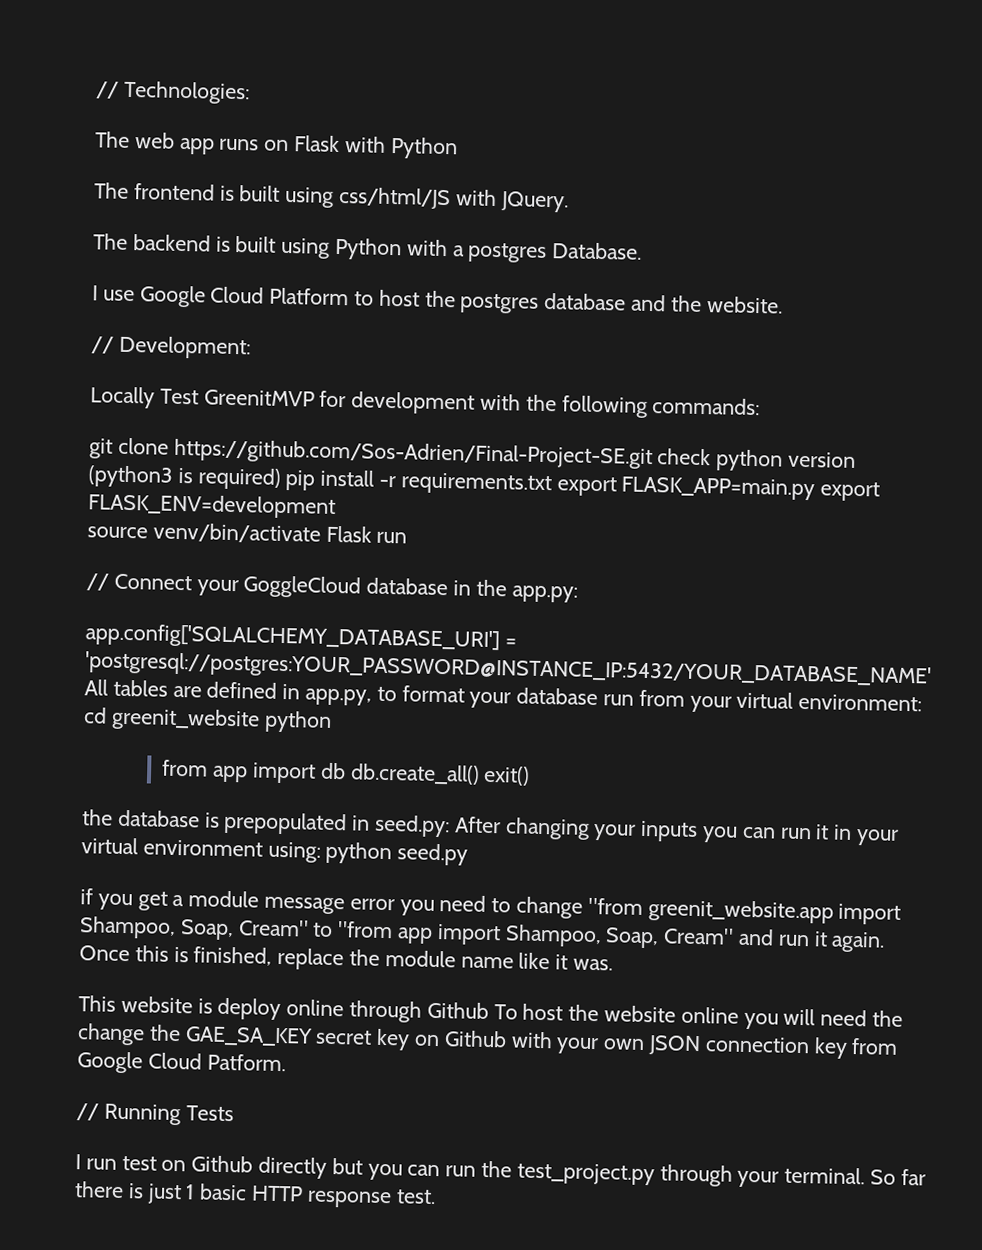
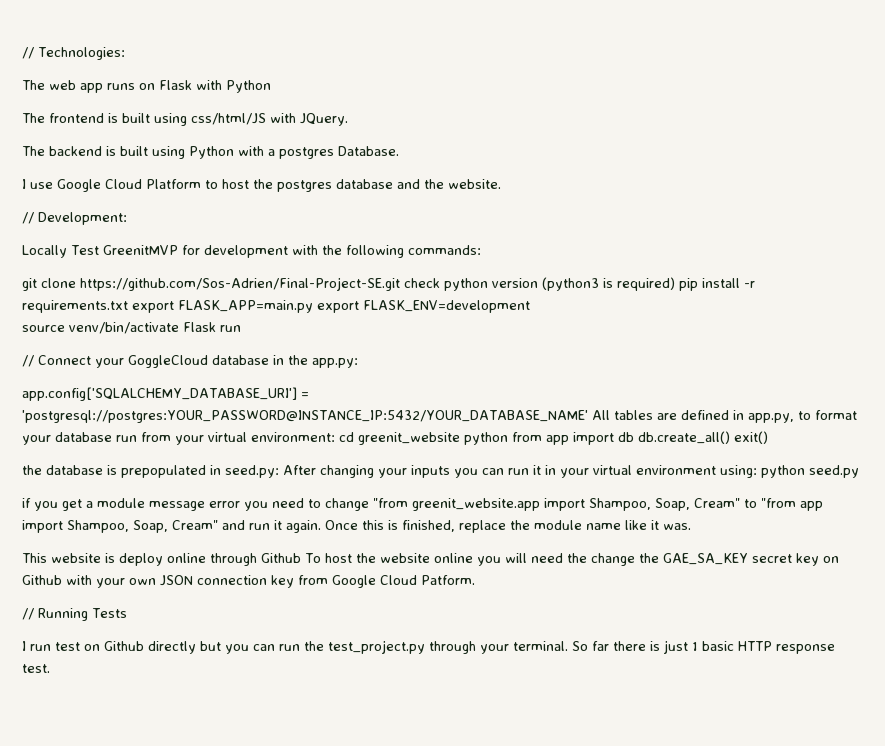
(332, 721) // -> (508, 438) none

